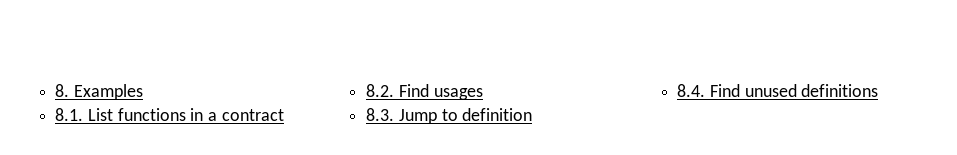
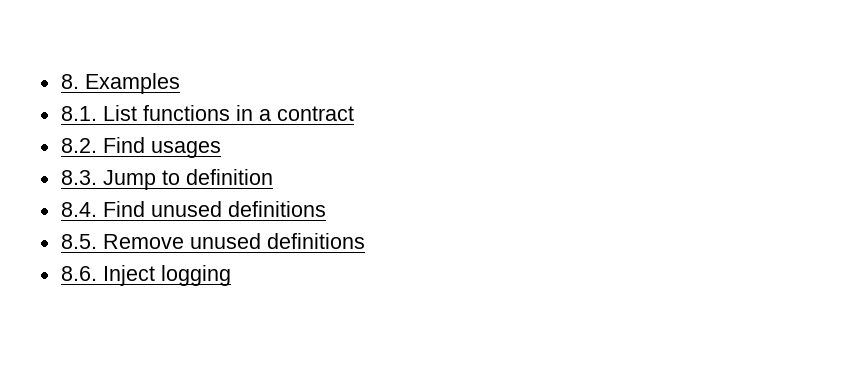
(879, 90) none -> [60,233,365,249] [60,265,231,286] // 8.5. Remove unused definitions // 8.6. Inject logging

